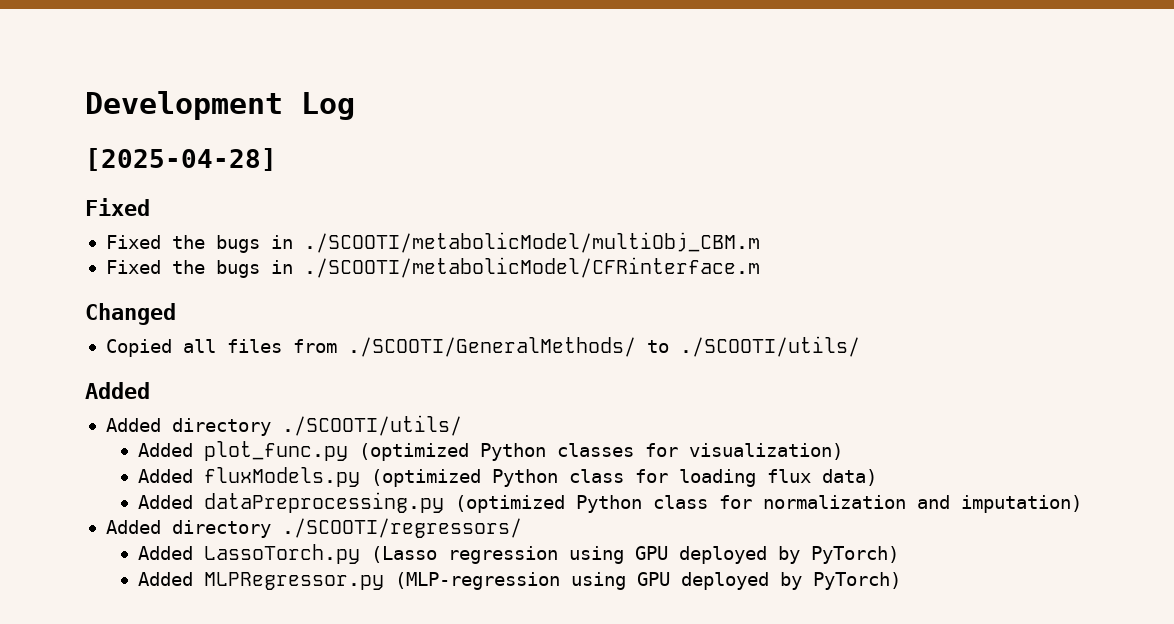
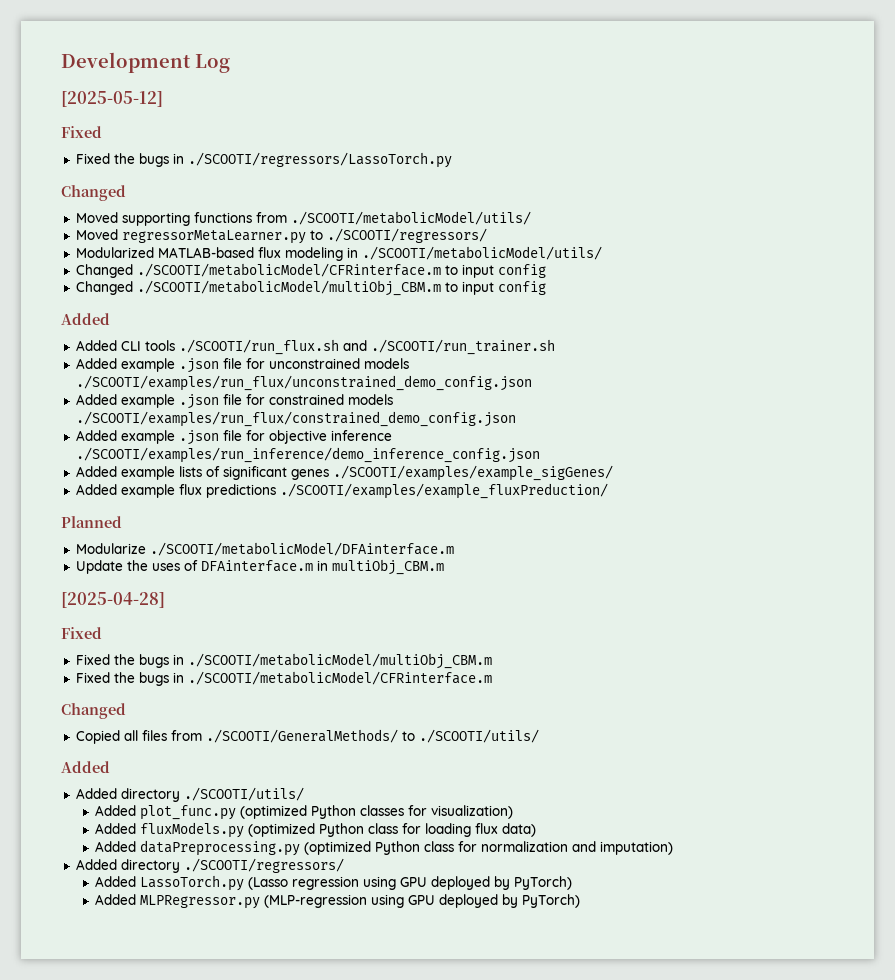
(355, 106) none -> [61,91,163,107] [61,126,102,138] [75,152,452,168] [61,185,126,201] [75,211,531,226] [75,228,487,244] [75,246,602,261] [75,263,546,278] [75,280,546,296] [61,313,110,325] [75,339,555,355] [75,358,409,373] [75,375,532,391] [75,394,393,409] [75,411,516,427] [75,430,392,445] [75,447,540,463] [75,465,613,481] [75,483,608,499] [61,516,122,528] [75,542,454,556] [75,559,444,575] // [2025-05-12] // Fixed // Fixed the bugs in ./SCOOTI/regressors/LassoTorch.py // Changed // Moved supporting functions from ./SCOOTI/metabolicModel/utils/ // Moved regressorMetaLearner.py to ./SCOOTI/regressors/ // Modularized MATLAB-based flux modeling in ./SCOOTI/metabolicModel/utils/ // Changed ./SCOOTI/metabolicModel/CFRinterface.m to input config // Changed ./SCOOTI/metabolicModel/multiObj_CBM.m to input config // Added // Added CLI tools ./SCOOTI/run_flux.sh and ./SCOOTI/run_trainer.sh // Added example .json file for unconstrained models ./SCOOTI/examples/run_flux/unconstrained_demo_config.json // Added example .json file for constrained models ./SCOOTI/examples/run_flux/constrained_demo_config.json // Added example .json file for objective inference ./SCOOTI/examples/run_inference/demo_inference_config.json // Added example lists of significant genes ./SCOOTI/examples/example_sigGenes/ // Added example flux predictions ./SCOOTI/examples/example_fluxPreduction/ // Planned // Modularize ./SCOOTI/metabolicModel/DFAinterface.m // Update the uses of DFAinterface.m in multiObj_CBM.m

